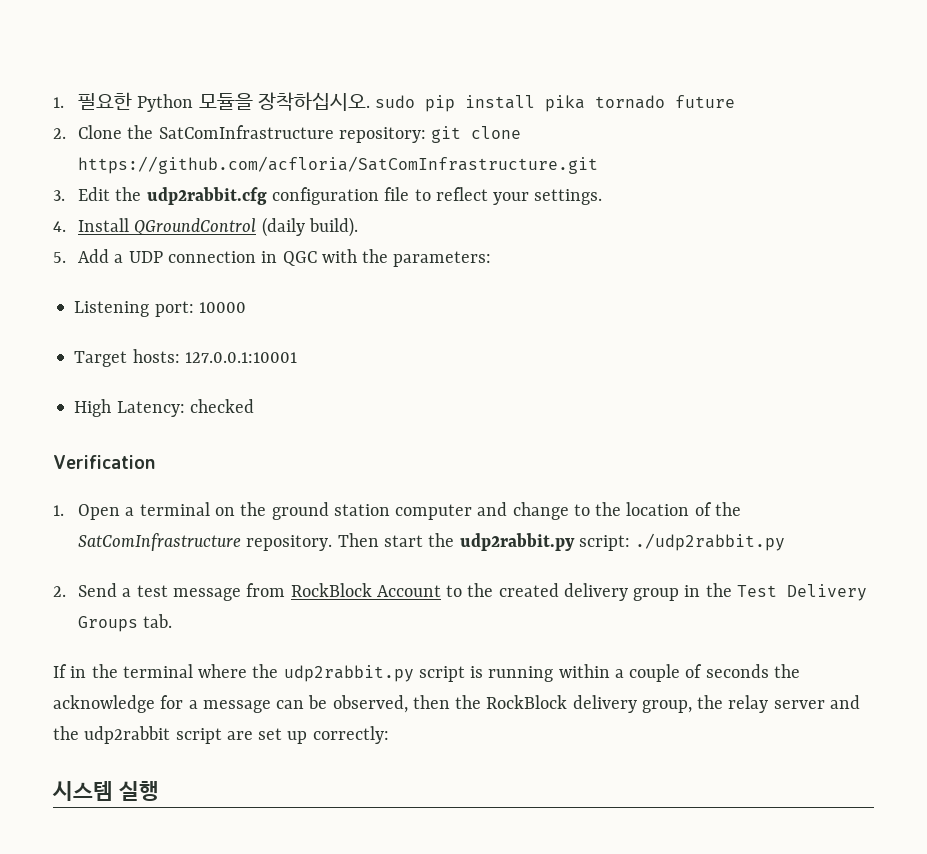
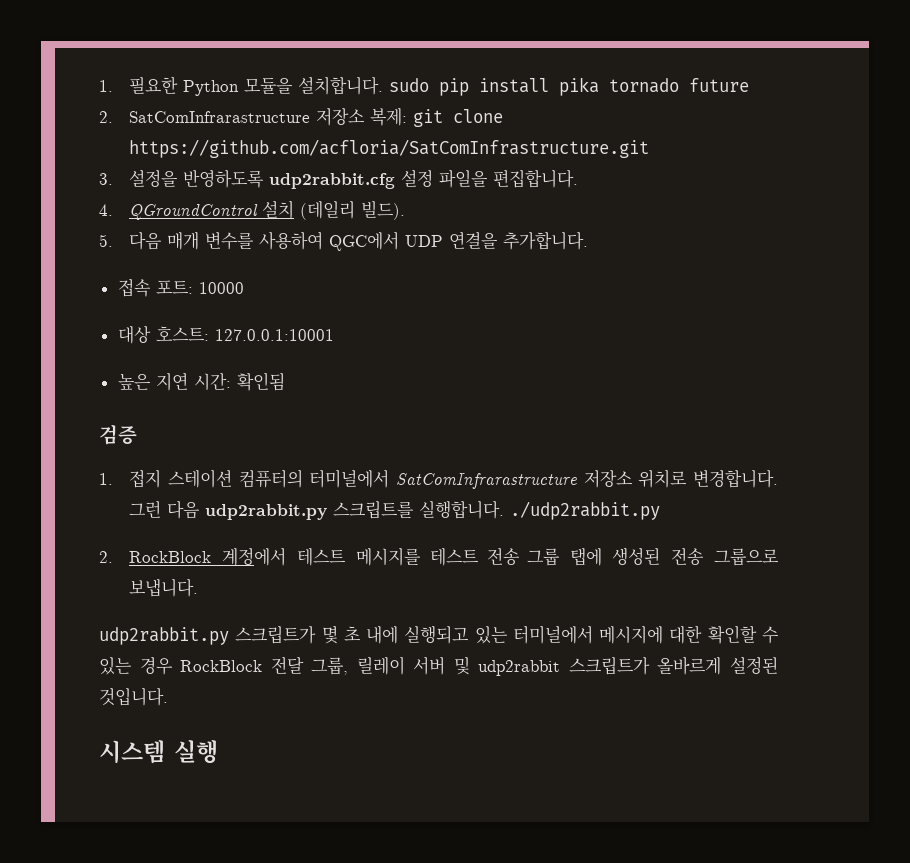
[257,92,370,111] 장착하십시오. -> [298,76,384,95] 설치합니다.
[78,125,426,143] Clone the SatComInfrastructure repository: -> [129,107,408,126] SatComInfrarastructure 저장소 복제:
[78,187,603,205] [53,217,358,237] [53,249,492,267] [74,301,194,317] Edit the udp2rabbit.cfg configuration file to reflect your settings. // 4. Install QGroundControl (daily build). // 5. Add a UDP connection in QGC with the parameters: // Listening port: -> [129,169,579,189] [99,200,406,220] [99,231,589,251] [117,278,193,297] 설정을 반영하도록 udp2rabbit.cfg 설정 파일을 편집합니다. // 4. QGroundControl 설치 (데일리 빌드). // 5. 다음 매개 변수를 사용하여 QGC에서 UDP 연결을 추가합니다. // 접속 포트:
[74,349,180,367] Target hosts: -> [117,326,209,344] 대상 호스트:
[74,399,254,417] [53,455,155,469] [53,502,741,520] [78,533,786,551] [53,583,867,601] [78,614,173,632] [53,664,800,682] [53,695,860,713] [53,726,389,744] High Latency: checked // Verification // 1. Open a terminal on the ground station computer and change to the location of the SatComInfrastructure repository. Then start the udp2rabbit.py script: ./udp2rabbit.py // 2. Send a test message from RockBlock Account to the created delivery group in the Test Delivery Groups tab. // If in the terminal where the udp2rabbit.py script is running within a couple of seconds the acknowledge for a message can be observed, then the RockBlock delivery group, the relay server and the udp2rabbit script are set up correctly: -> [117,372,285,391] [99,425,137,445] [99,469,778,489] [129,500,661,520] [99,547,779,566] [129,579,199,597] [99,625,779,645] [99,656,778,676] [99,688,168,706] 높은 지연 시간: 확인됨 // 검증 // 1. 접지 스테이션 컴퓨터의 터미널에서 SatComInfrarastructure 저장소 위치로 변경합니다. 그런 다음 udp2rabbit.py 스크립트를 실행합니다. ./udp2rabbit.py // 2. RockBlock 계정에서 테스트 메시지를 테스트 전송 그룹 탭에 생성된 전송 그룹으로 보냅니다. // udp2rabbit.py 스크립트가 몇 초 내에 실행되고 있는 터미널에서 메시지에 대한 확인할 수 있는 경우 RockBlock 전달 그룹, 릴레이 서버 및 udp2rabbit 스크립트가 올바르게 설정된 것입니다.

